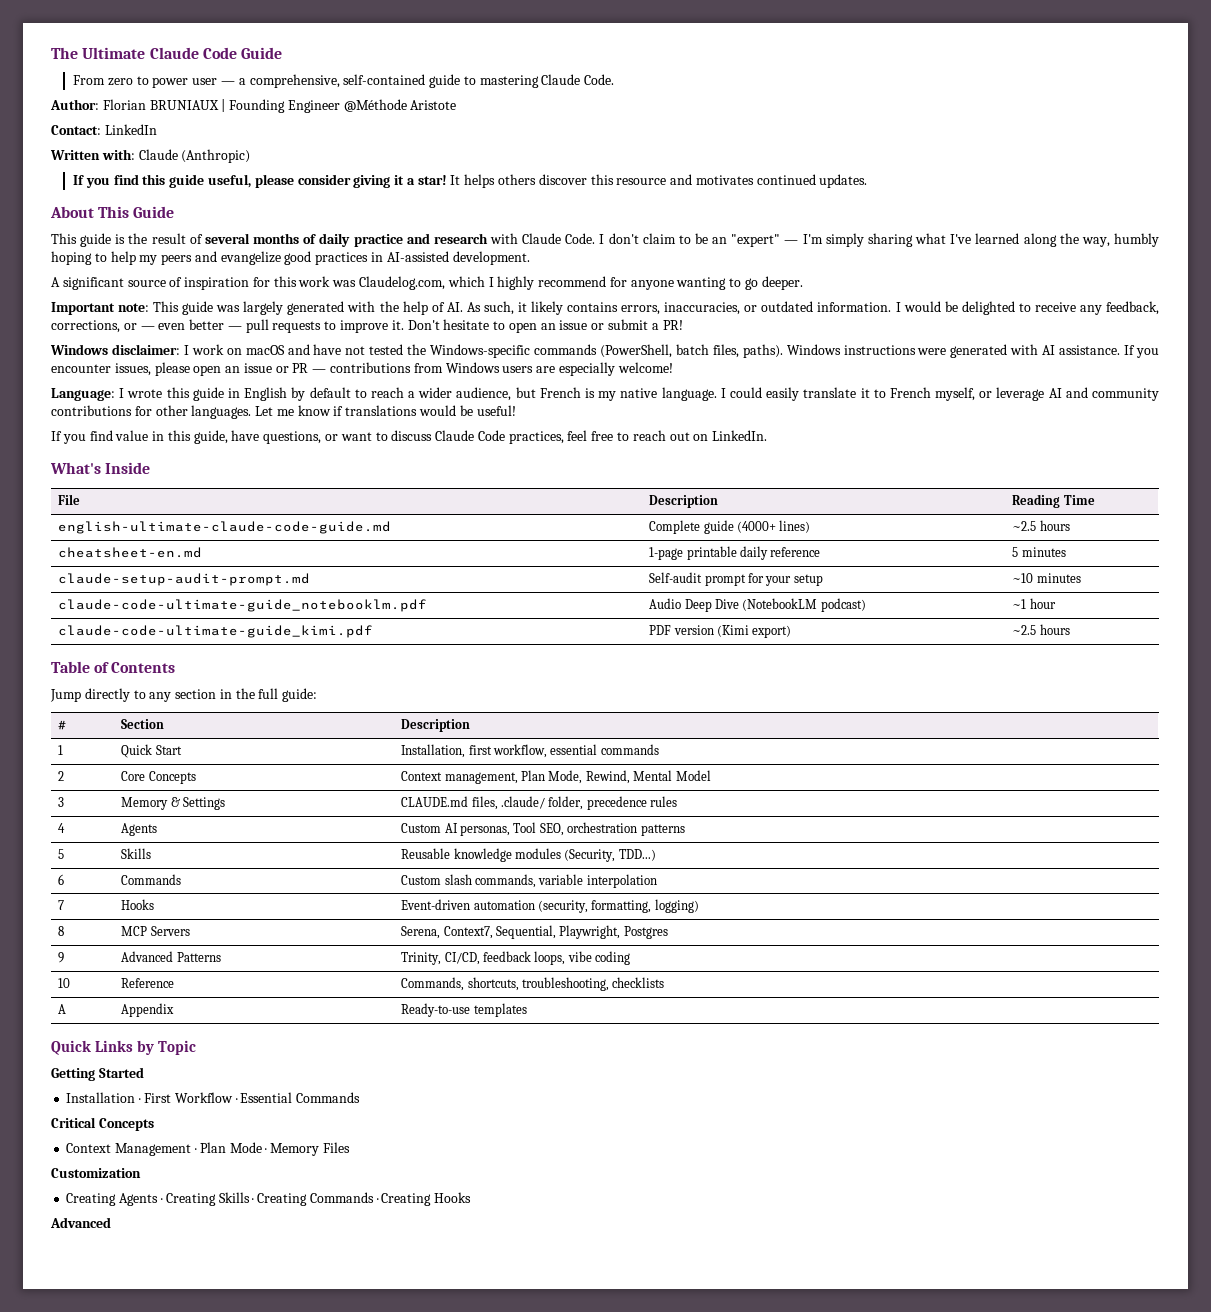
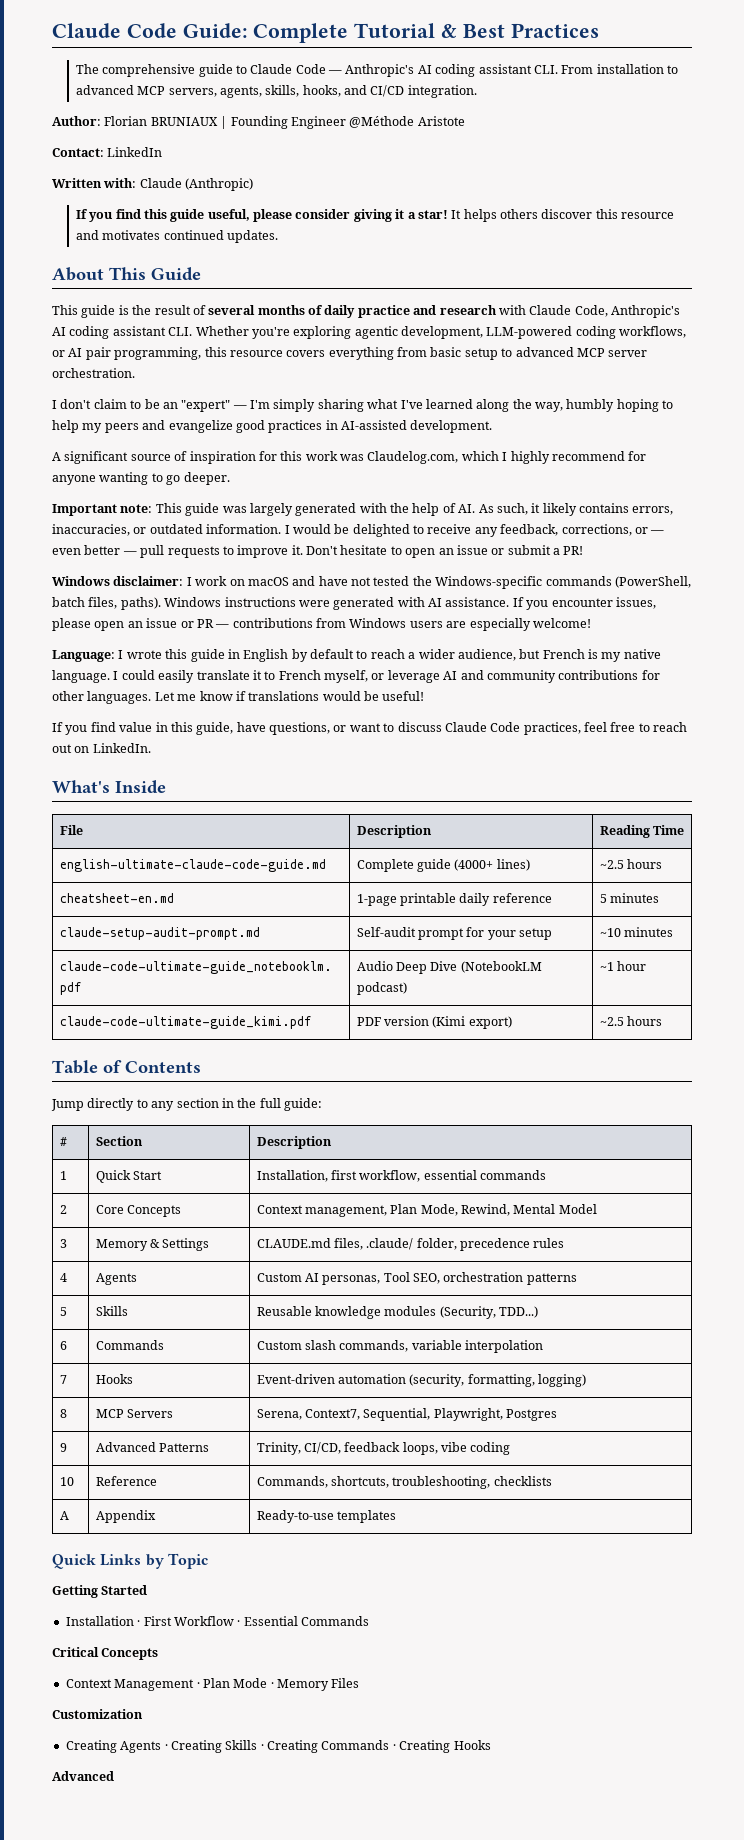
[51,47,283,59] [73,74,615,88] The Ultimate Claude Code Guide // From zero to power user — a comprehensive, self-contained guide to mastering Claude Code. -> [52,23,599,43] [75,64,679,77] [75,85,477,98] Claude Code Guide: Complete Tutorial & Best Practices // The comprehensive guide to Claude Code — Anthropic's AI coding assistant CLI. From installation to advanced MCP servers, agents, skills, hooks, and CI/CD integration.
[565,233,596,244] Code. -> [574,305,680,318] [52,326,687,339] [52,347,648,360] [52,368,135,378] Code, Anthropic's AI coding assistant CLI. Whether you're exploring agentic development, LLM-powered coding workflows, or AI pair programming, this resource covers everything from basic setup to advanced MCP server orchestration. //

